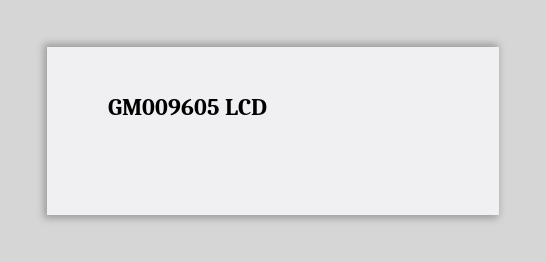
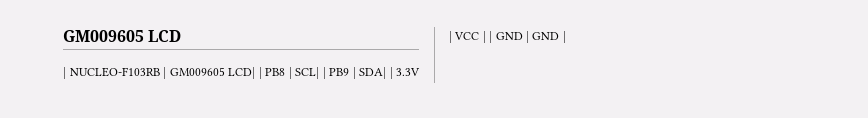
(268, 107) none -> [63,67,420,79] [449,31,566,43] // | NUCLEO-F103RB | GM009605 LCD| | PB8 | SCL| | PB9 | SDA| | 3.3V | VCC | | GND | GND |

